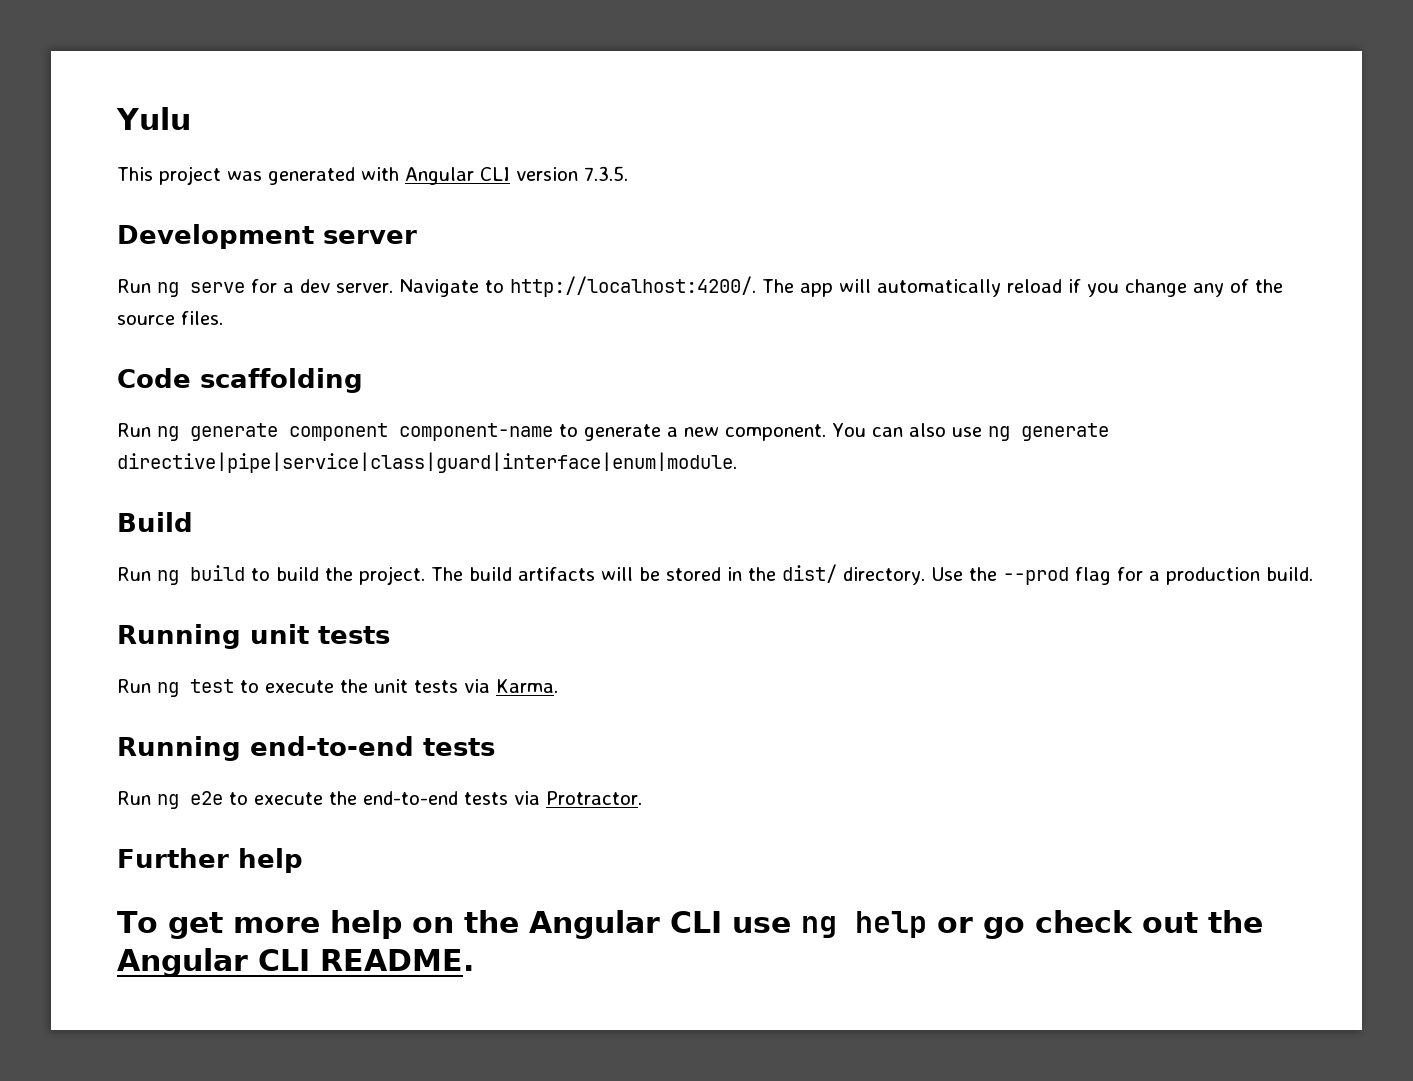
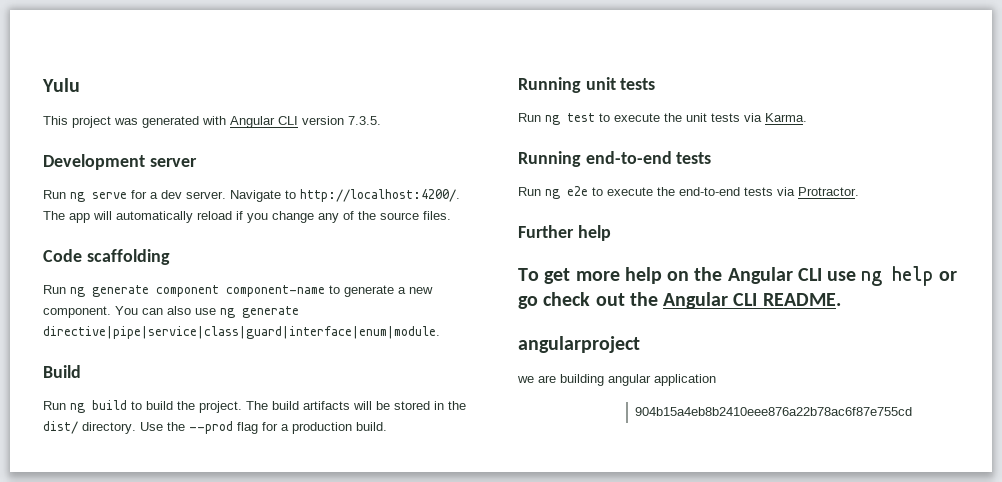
(474, 960) none -> [518,336,640,353] [517,374,716,386] [635,407,913,416] // angularproject // we are building angular application // 904b15a4eb8b2410eee876a22b78ac6f87e755cd

